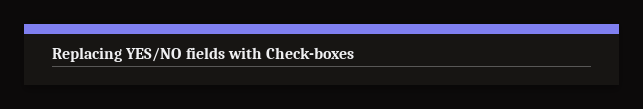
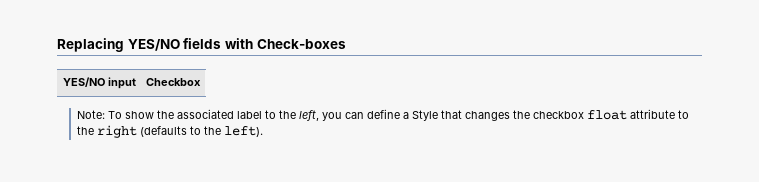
(355, 53) none -> [62,77,136,89] [146,78,201,86] [76,109,689,121] [76,125,263,138] // YES/NO input | Checkbox // Note: To show the associated label to the left, you can define a Style that changes the checkbox float attribute to the right (defaults to the left).

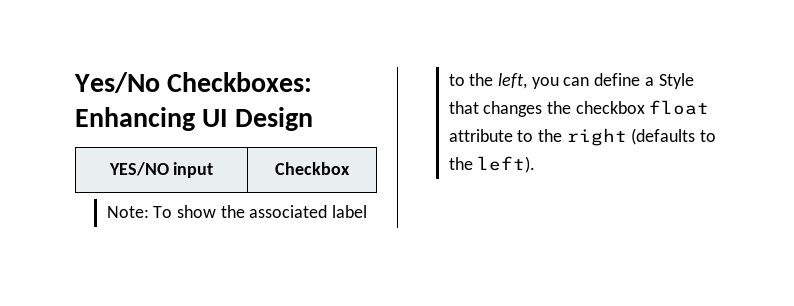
[57,38,346,52] Replacing YES/NO fields with Check-boxes -> [74,72,313,93] [75,107,313,131] Yes/No Checkboxes: Enhancing UI Design

